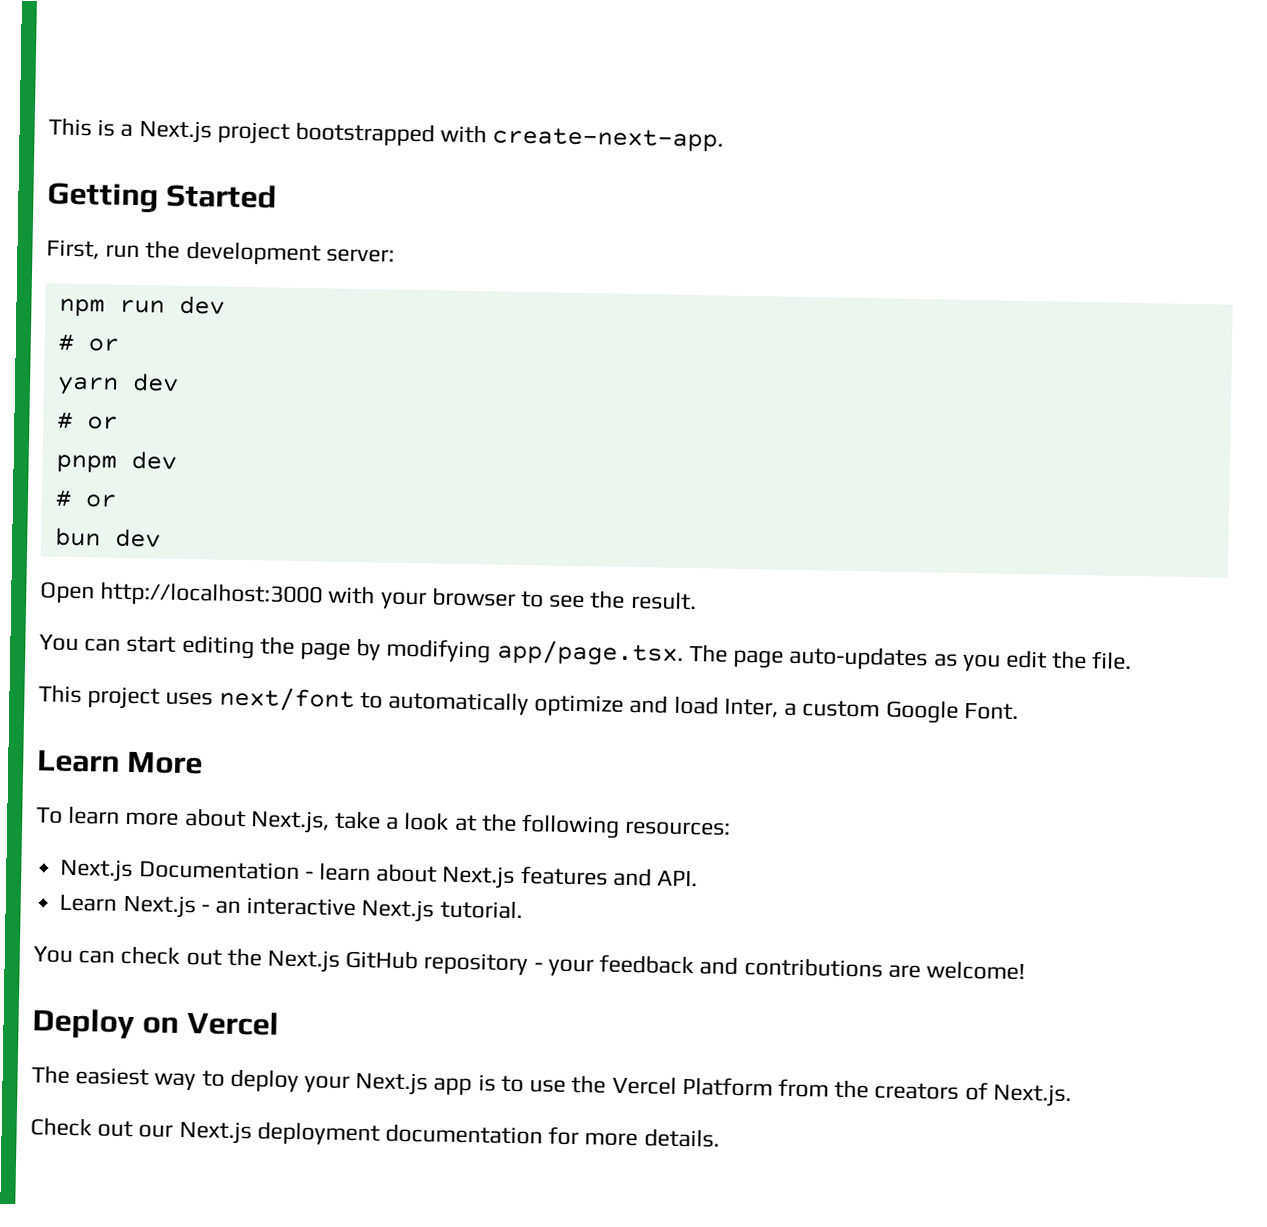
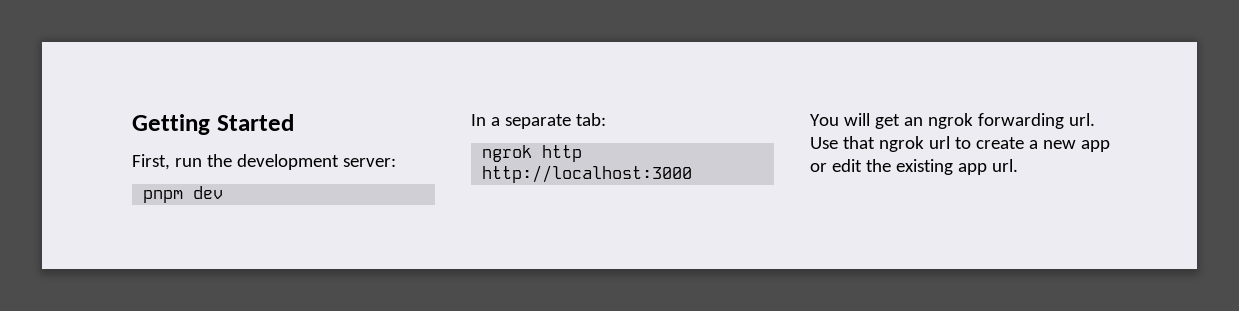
[48,117,725,152] This is a Next.js project bootstrapped with create-next-app. // -> (132, 124) none
[58,295,225,317] [57,333,119,352] [56,372,179,396] [56,411,118,430] [55,450,177,473] [54,489,117,508] [54,527,161,548] [40,581,697,611] [39,634,1133,672] [38,684,1019,724] [37,749,204,775] [36,805,732,839] [60,858,698,889] [59,894,523,923] [33,945,1025,981] [32,1008,279,1040] [31,1065,1072,1107] [30,1117,720,1148] npm run dev // # or // yarn dev // # or // pnpm dev // # or // bun dev // Open http://localhost:3000 with your browser to see the result. // You can start editing the page by modifying app/page.tsx. The page auto-updates as you edit the file. // This project uses next/font to automatically optimize and load Inter, a custom Google Font. // Learn More // To learn more about Next.js, take a look at the following resources: // Next.js Documentation - learn about Next.js features and API. // Learn Next.js - an interactive Next.js tutorial. // You can check out the Next.js GitHub repository - your feedback and contributions are welcome! // Deploy on Vercel // The easiest way to deploy your Next.js app is to use the Vercel Platform from the creators of Next.js. // Check out our Next.js deployment documentation for more details. -> [143,186,224,203] [471,113,606,129] [482,145,583,162] [482,165,693,183] [810,113,1095,129] [810,136,1110,152] [810,159,1018,175] pnpm dev // In a separate tab: // ngrok http http://localhost:3000 // You will get an ngrok forwarding url. Use that ngrok url to create a new app or edit the existing app url.

